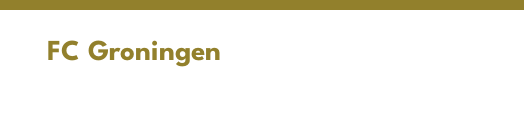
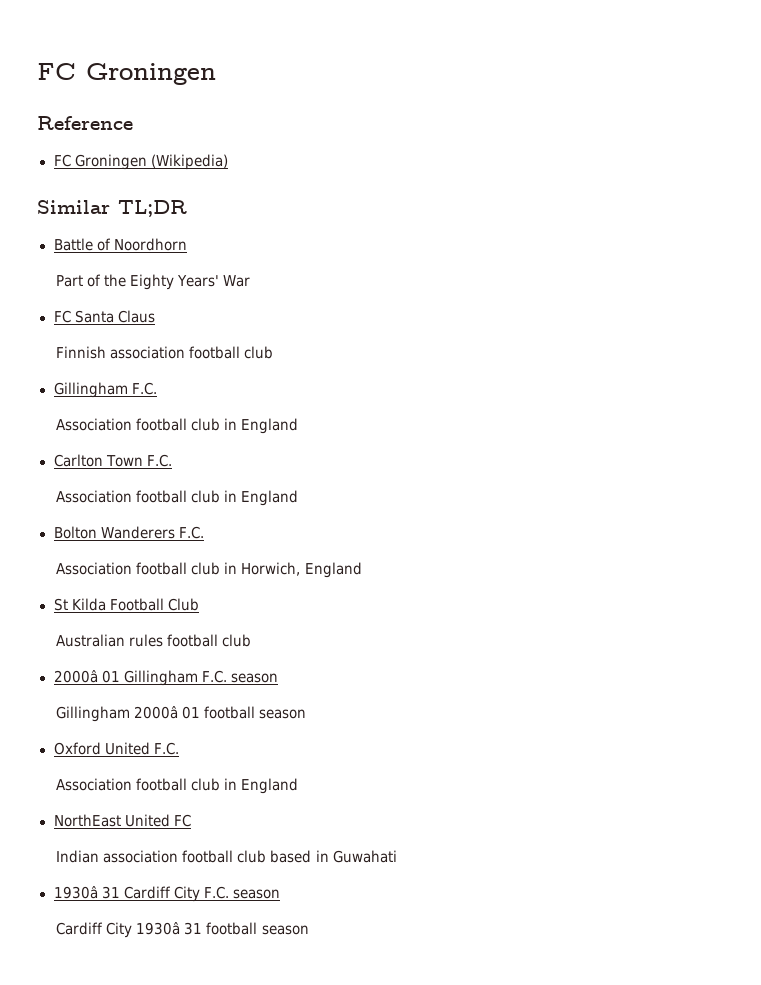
[47,40,221,67] FC Groningen -> [37,63,216,85] [37,116,133,130] [53,154,228,170] [37,200,187,217] [53,238,187,251] [56,274,251,290] [53,310,155,323] [56,346,274,359] [53,382,157,398] [56,418,299,434] [53,454,172,467] [56,490,299,506] [53,526,204,539] [56,562,362,578] [53,598,199,611] [56,634,252,647] [53,670,278,686] [56,706,307,722] [53,742,179,755] [56,778,299,794] [53,814,191,827] [56,850,397,863] [53,886,280,902] [56,922,309,938] FC Groningen // Reference // FC Groningen (Wikipedia) // Similar TL;DR // Battle of Noordhorn // Part of the Eighty Years' War // FC Santa Claus // Finnish association football club // Gillingham F.C. // Association football club in England // Carlton Town F.C. // Association football club in England // Bolton Wanderers F.C. // Association football club in Horwich, England // St Kilda Football Club // Australian rules football club // 2000â 01 Gillingham F.C. season // Gillingham 2000â 01 football season // Oxford United F.C. // Association football club in England // NorthEast United FC // Indian association football club based in Guwahati // 1930â 31 Cardiff City F.C. season // Cardiff City 1930â 31 football season

